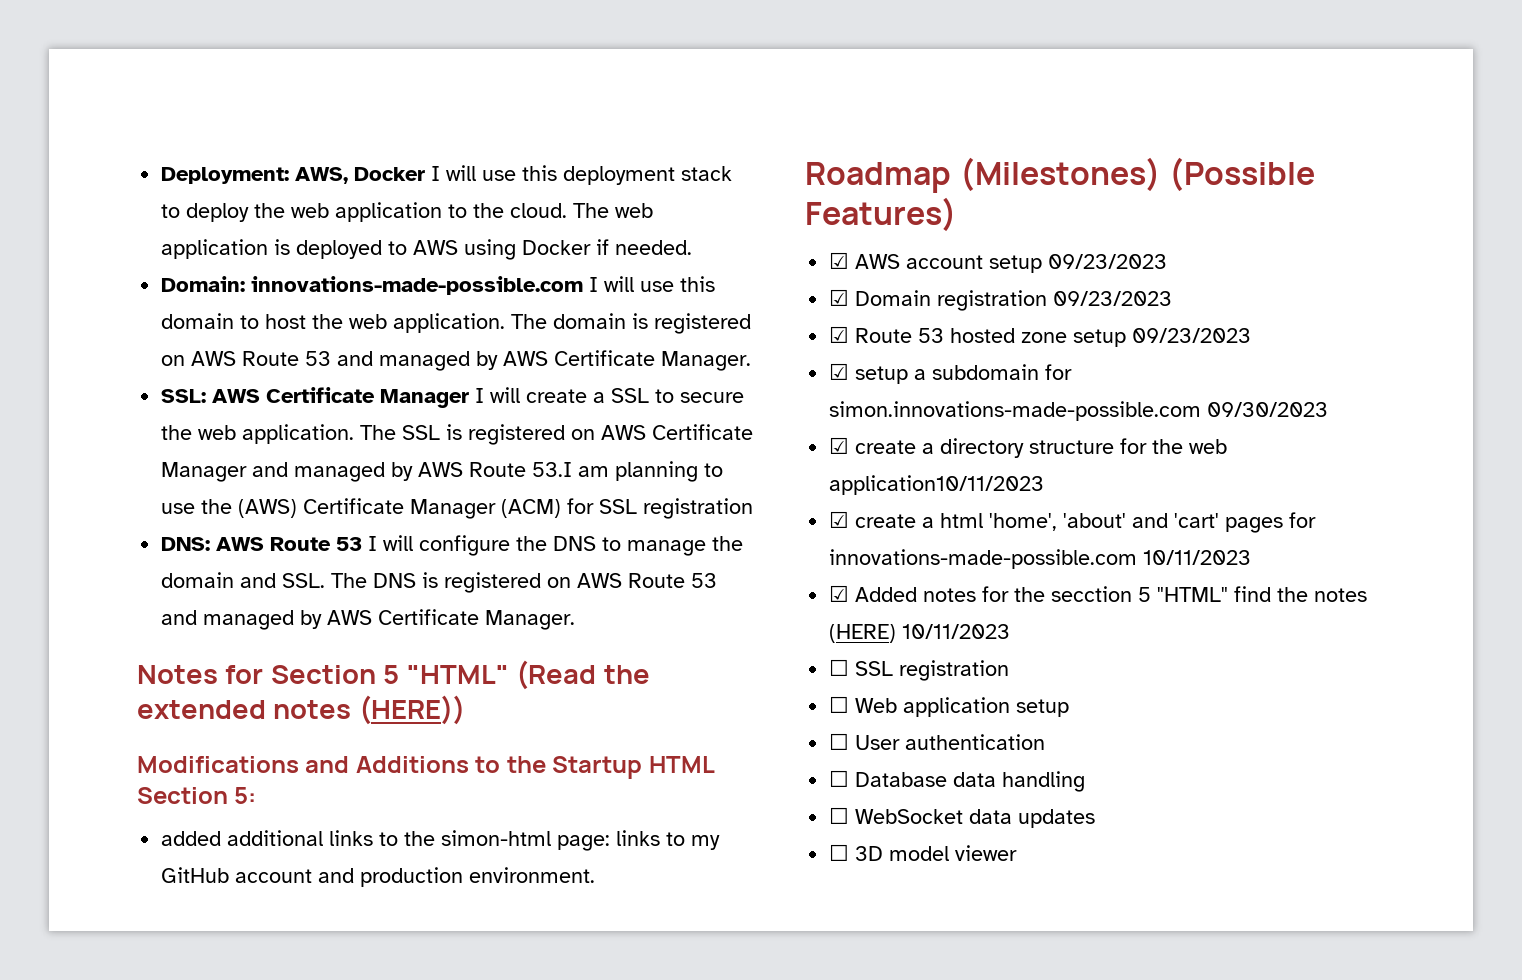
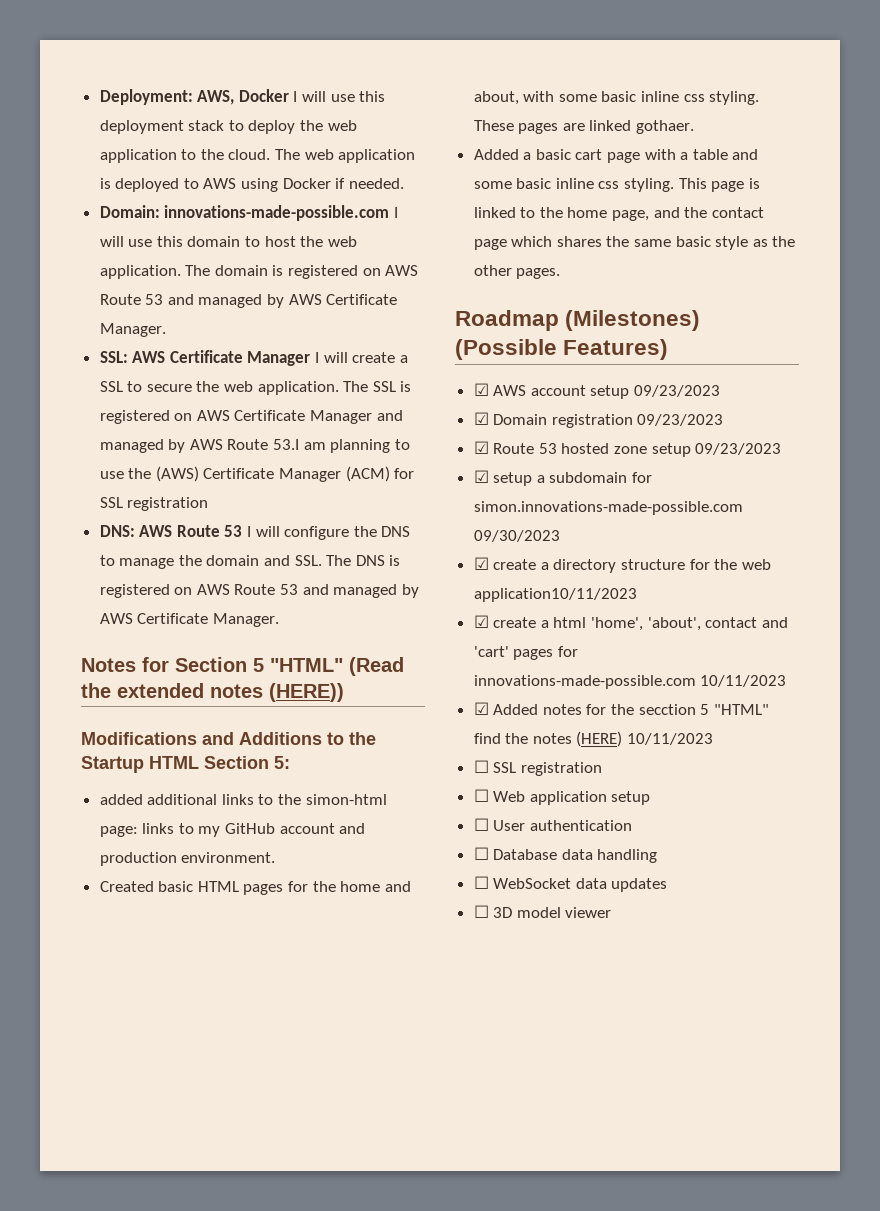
(596, 875) none -> [99,881,411,895] [473,91,760,105] [473,120,695,134] [473,149,759,163] [473,178,760,192] [473,207,764,221] [473,236,796,250] [473,265,561,279] // Created basic HTML pages for the home and about, with some basic inline css styling. These pages are linked gothaer. // Added a basic cart page with a table and some basic inline css styling. This page is linked to the home page, and the contact page which shares the same basic style as the other pages.
[1063,513,1127,528] 'about' -> [647,617,758,631] 'about', contact

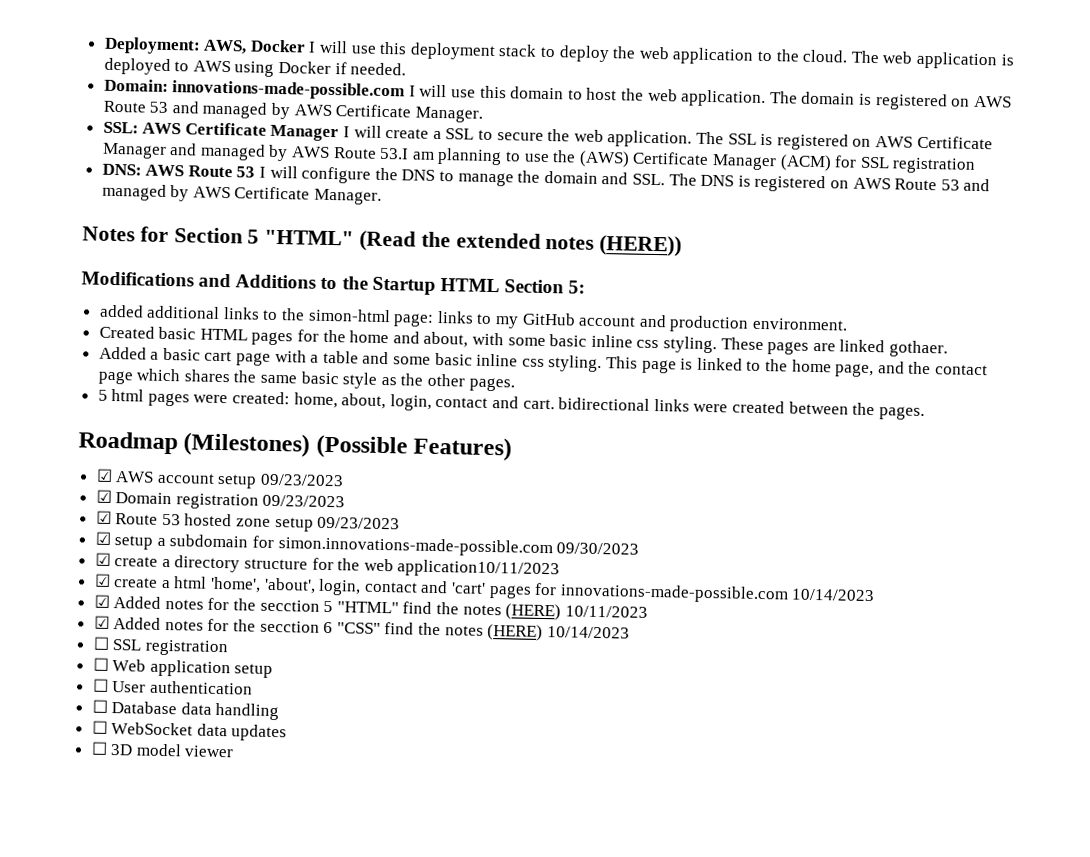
(561, 273) none -> [97,388,925,421] // 5 html pages were created: home, about, login, contact and cart. bidirectional links were created between the pages.
(701, 624) none -> [318,578,362,596] login,
[700,675,787,687] 10/11/2023 -> [791,588,876,602] 10/14/2023
(714, 739) none -> [93,615,630,642] // ☑ Added notes for the secction 6 "CSS" find the notes (HERE) 10/14/2023

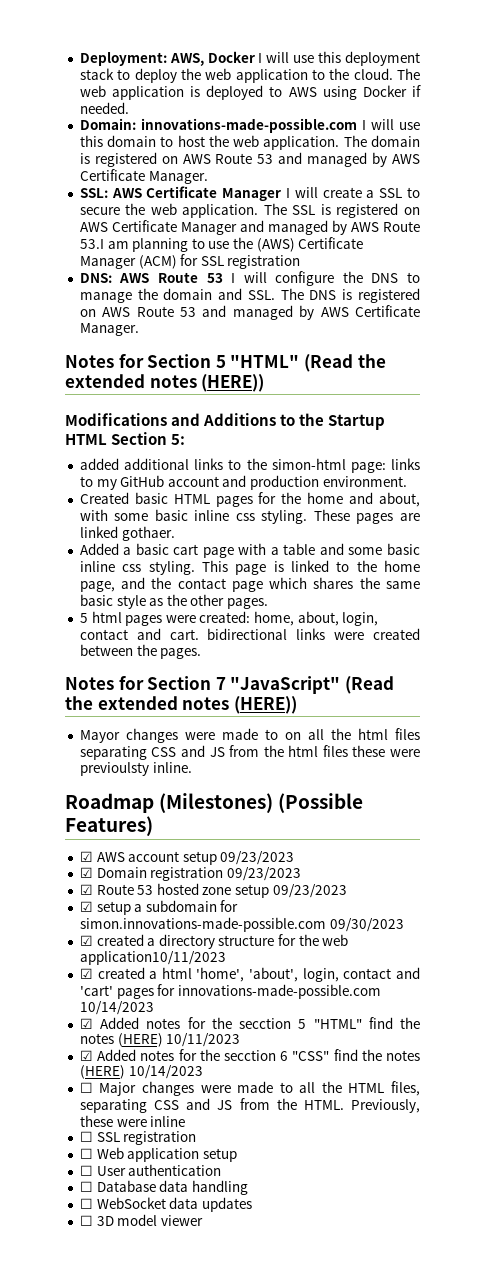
(925, 413) none -> [65,676,394,694] [65,696,297,714] [79,728,420,743] [79,745,420,760] [79,762,192,776] // Notes for Section 7 "JavaScript" (Read the extended notes (HERE)) // Mayor changes were made to on all the html files separating CSS and JS from the html files these were previoulsty inline.
[114,556,159,567] create -> [96,934,144,946] created
[113,577,159,588] create -> [97,967,145,979] created
(630, 632) none -> [79,1081,420,1096] [79,1098,420,1113] [79,1115,186,1127] // ☐ Major changes were made to all the HTML files, separating CSS and JS from the HTML. Previously, these were inline

